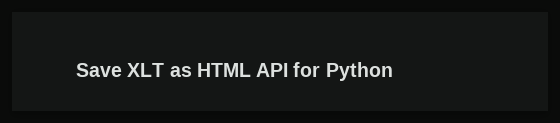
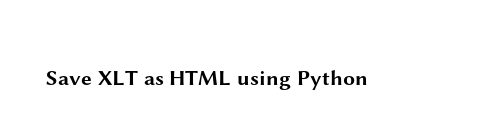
[256,62,321,77] API for -> [237,71,292,90] using

